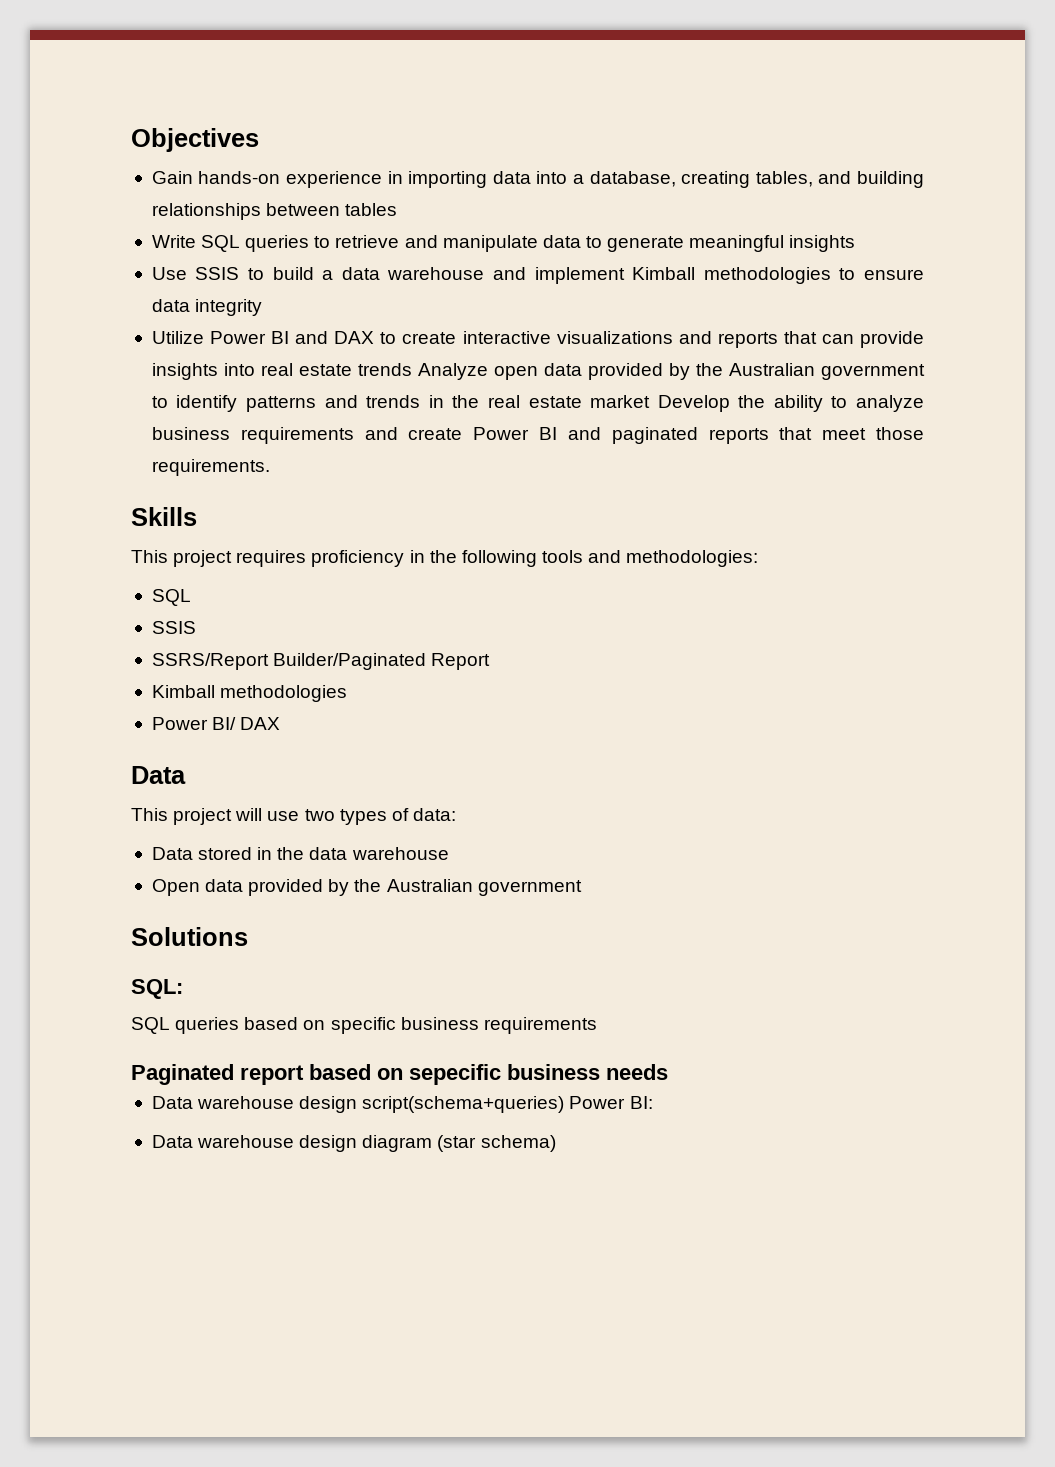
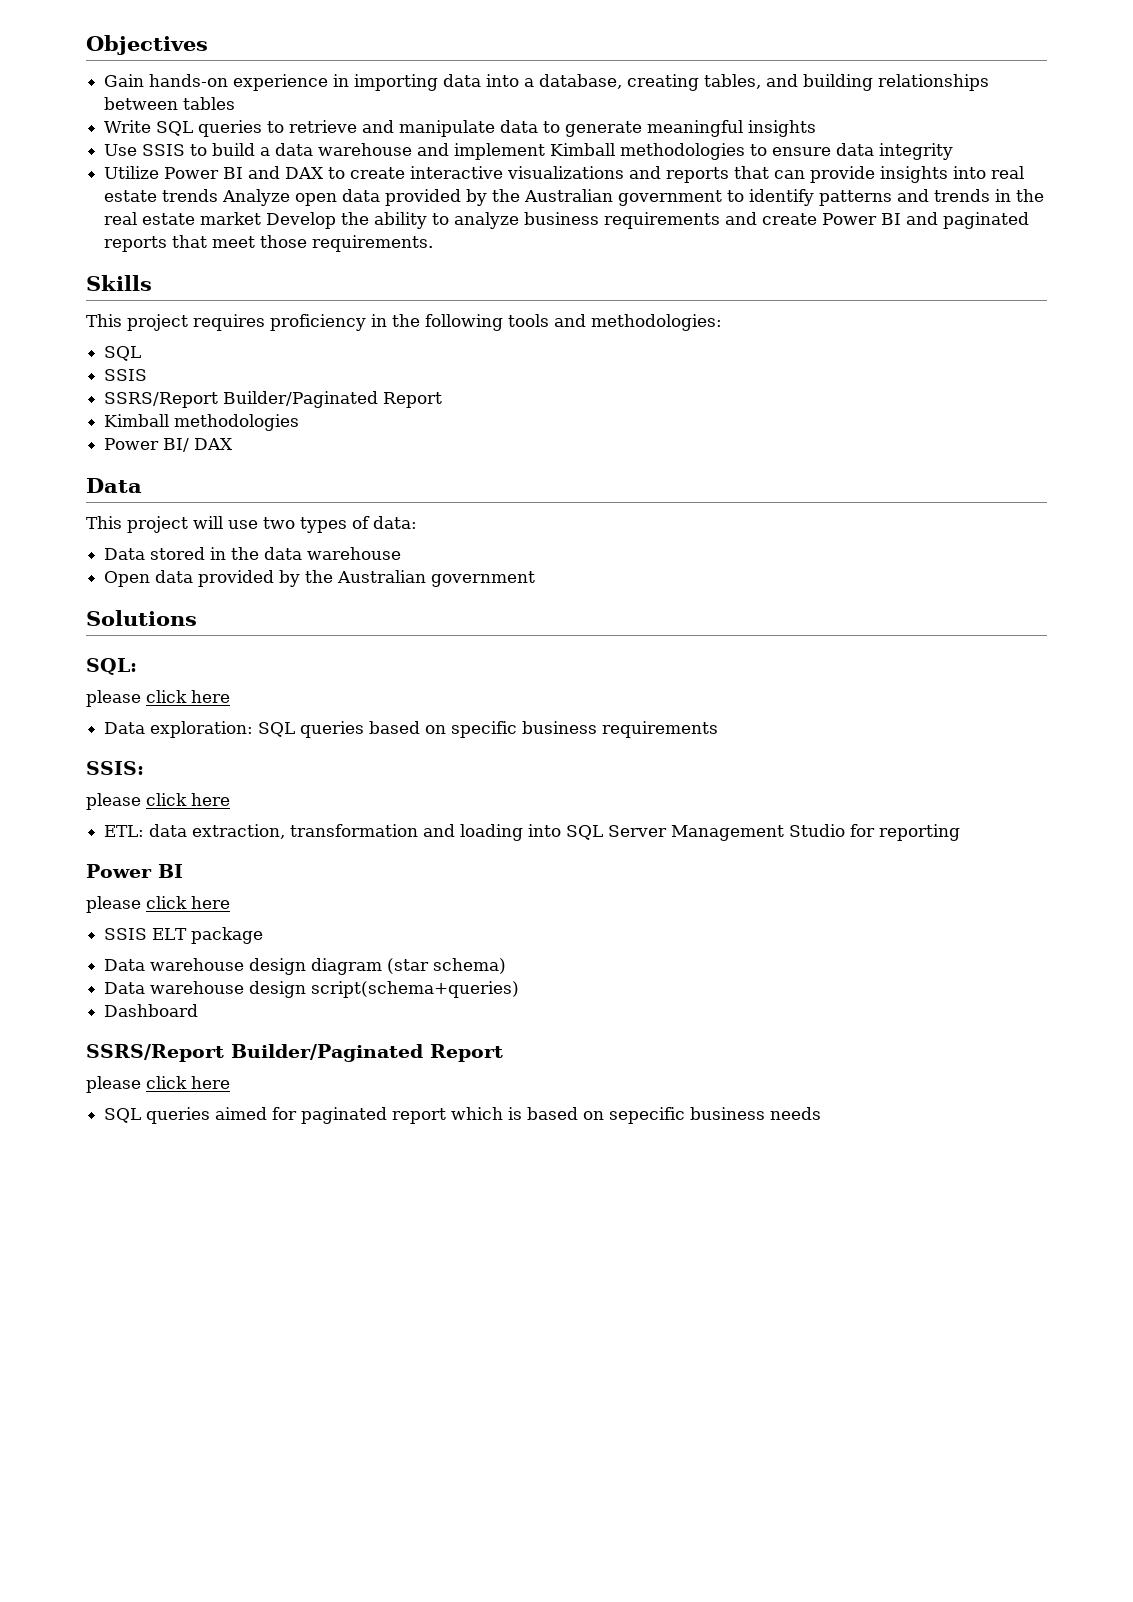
(183, 989) none -> [86,690,230,707] [104,721,254,738] please click here // Data exploration:
[131,1064,668,1085] [151,1096,653,1113] Paginated report based on sepecific business needs // Data warehouse design script(schema+queries) Power BI: -> [86,761,144,775] [86,793,230,810] [104,824,961,841] [86,864,183,878] [86,896,230,913] [104,927,264,944] SSIS: // please click here // ETL: data extraction, transformation and loading into SQL Server Management Studio for reporting // Power BI // please click here // SSIS ELT package
(556, 1143) none -> [104,981,520,998] [104,1004,199,1017] [86,1044,503,1062] [86,1076,230,1093] [104,1107,822,1124] // Data warehouse design script(schema+queries) // Dashboard // SSRS/Report Builder/Paginated Report // please click here // SQL queries aimed for paginated report which is based on sepecific business needs

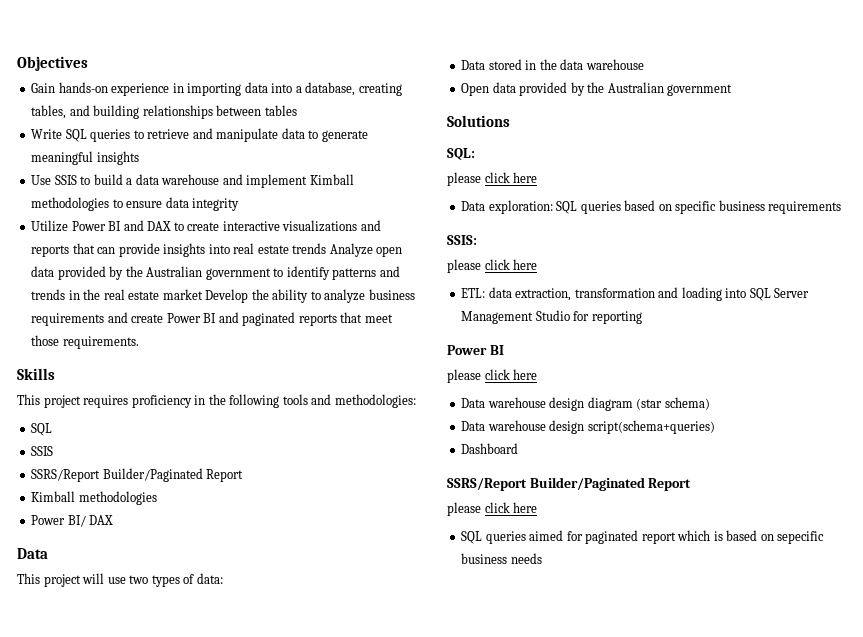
[104,927,264,944] // SSIS ELT package -> (538, 374) none

